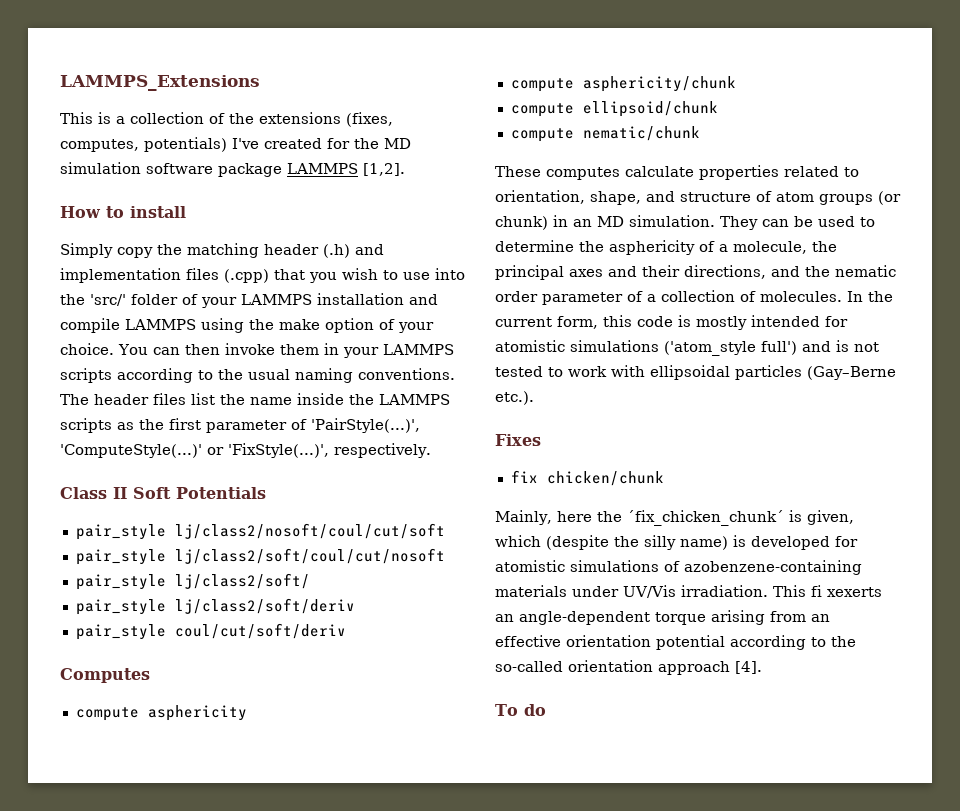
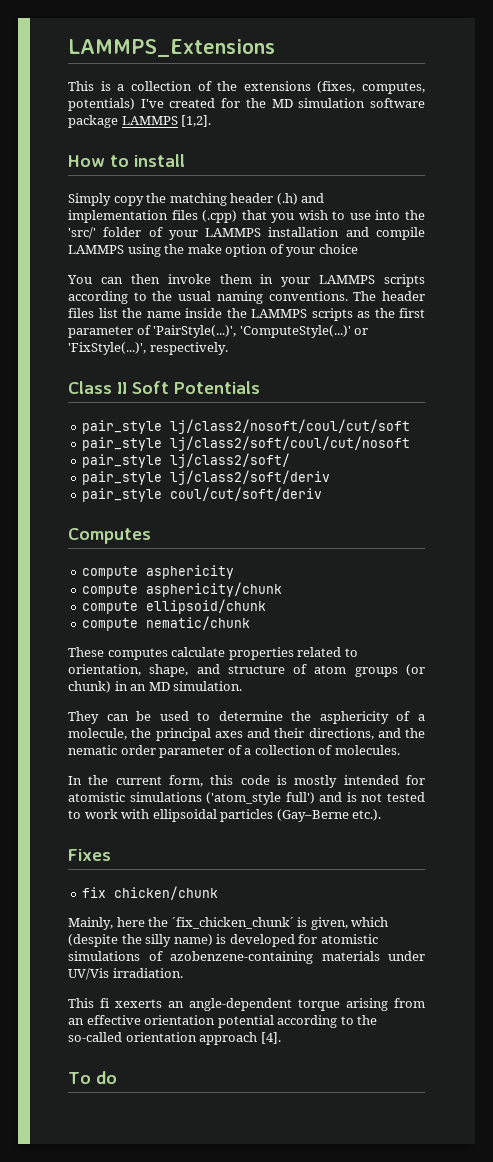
[60,343,114,355] choice. -> [318,244,358,254] choice //
(715, 221) none -> (243, 686) //
(842, 296) none -> (400, 750) //
(768, 591) none -> (183, 973) //

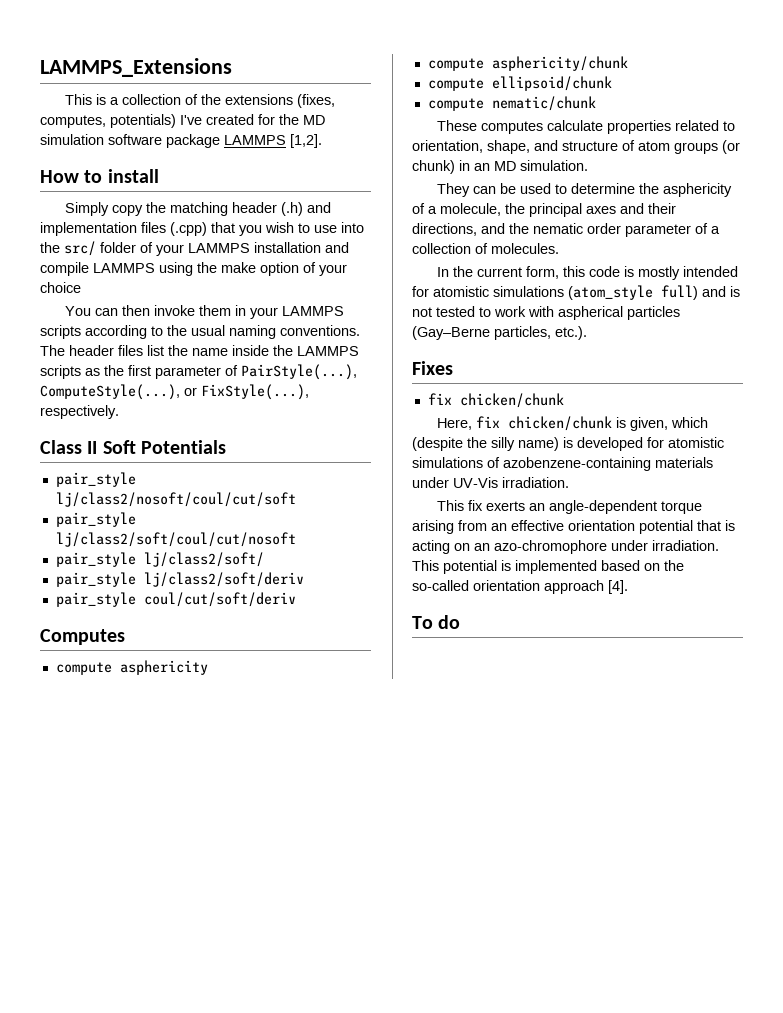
[68,227,96,239] 'src/' -> [64,241,96,256] src/
[153,325,369,338] [68,342,146,355] 'PairStyle(...)', 'ComputeStyle(...)' or 'FixStyle(...)', -> [241,364,357,380] [40,384,309,400] PairStyle(...), ComputeStyle(...), or FixStyle(...),
[206,792,315,805] ('atom_style full') -> [568,285,698,300] (atom_style full)
[152,809,217,822] ellipsoidal -> [558,306,623,320] aspherical
(349, 815) none -> [494,326,551,340] particles,
[68,917,294,930] Mainly, here the ´fix_chicken_chunk´ -> [437,416,613,431] Here, fix chicken/chunk
[68,968,109,980] UV/Vis -> [453,477,498,488] UV-Vis
[100,998,162,1008] fi xexerts -> [468,500,526,511] fix exerts
[277,1015,354,1028] according to -> [697,520,735,531] [412,540,719,554] [412,560,660,574] that is acting on an azo-chromophore under irradiation. This potential is implemented based on

